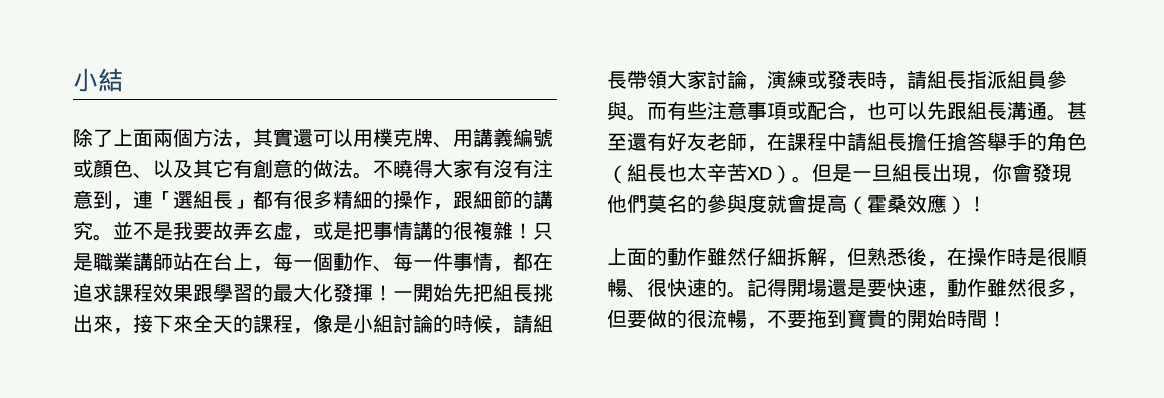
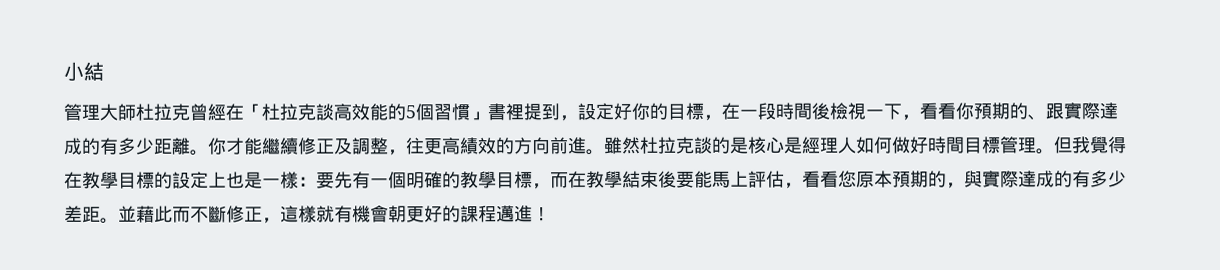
[73,128,553,148] [73,159,553,179] [73,190,553,210] [73,221,553,241] [73,252,553,272] [73,283,553,302] [73,314,553,334] [607,70,1067,90] [607,101,1087,121] [607,132,1087,152] [607,163,1072,184] [607,194,987,215] [607,247,1087,267] [607,278,1087,298] [607,309,987,329] 除了上面兩個方法，其實還可以用樸克牌、用講義編號或顏色、以及其它有創意的做法。不曉得大家有沒有注意到，連「選組長」都有很多精細的操作，跟細節的講究。並不是我要故弄玄虛，或是把事情講的很複雜！只是職業講師站在台上，每一個動作、每一件事情，都在追求課程效果跟學習的最大化發揮！一開始先把組長挑出來，接下來全天的課程，像是小組討論的時候，請組長帶領大家討論，演練或發表時，請組長指派組員參與。而有些注意事項或配合，也可以先跟組長溝通。甚至還有好友老師，在課程中請組長擔任搶答舉手的角色（組長也太辛苦XD）。但是一旦組長出現，你會發現他們莫名的參與度就會提高（霍桑效應）！ // 上面的動作雖然仔細拆解，但熟悉後，在操作時是很順暢、很快速的。記得開場還是要快速，動作雖然很多，但要做的很流暢，不要拖到寶貴的開始時間 -> [63,102,1118,122] [64,136,1127,156] [64,170,1127,190] [64,205,533,224] 管理大師杜拉克曾經在「杜拉克談高效能的5個習慣」書裡提到，設定好你的目標，在一段時間後檢視一下，看看你預期的、跟實際達成的有多少距離。你才能繼續修正及調整，往更高績效的方向前進。雖然杜拉克談的是核心是經理人如何做好時間目標管理。但我覺得在教學目標的設定上也是一樣：要先有一個明確的教學目標，而在教學結束後要能馬上評估，看看您原本預期的，與實際達成的有多少差距。並藉此而不斷修正，這樣就有機會朝更好的課程邁進

